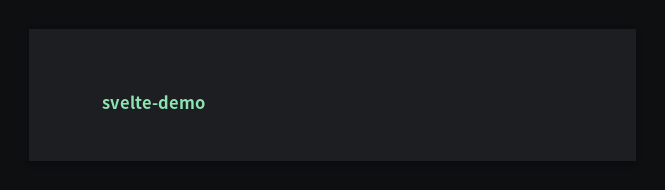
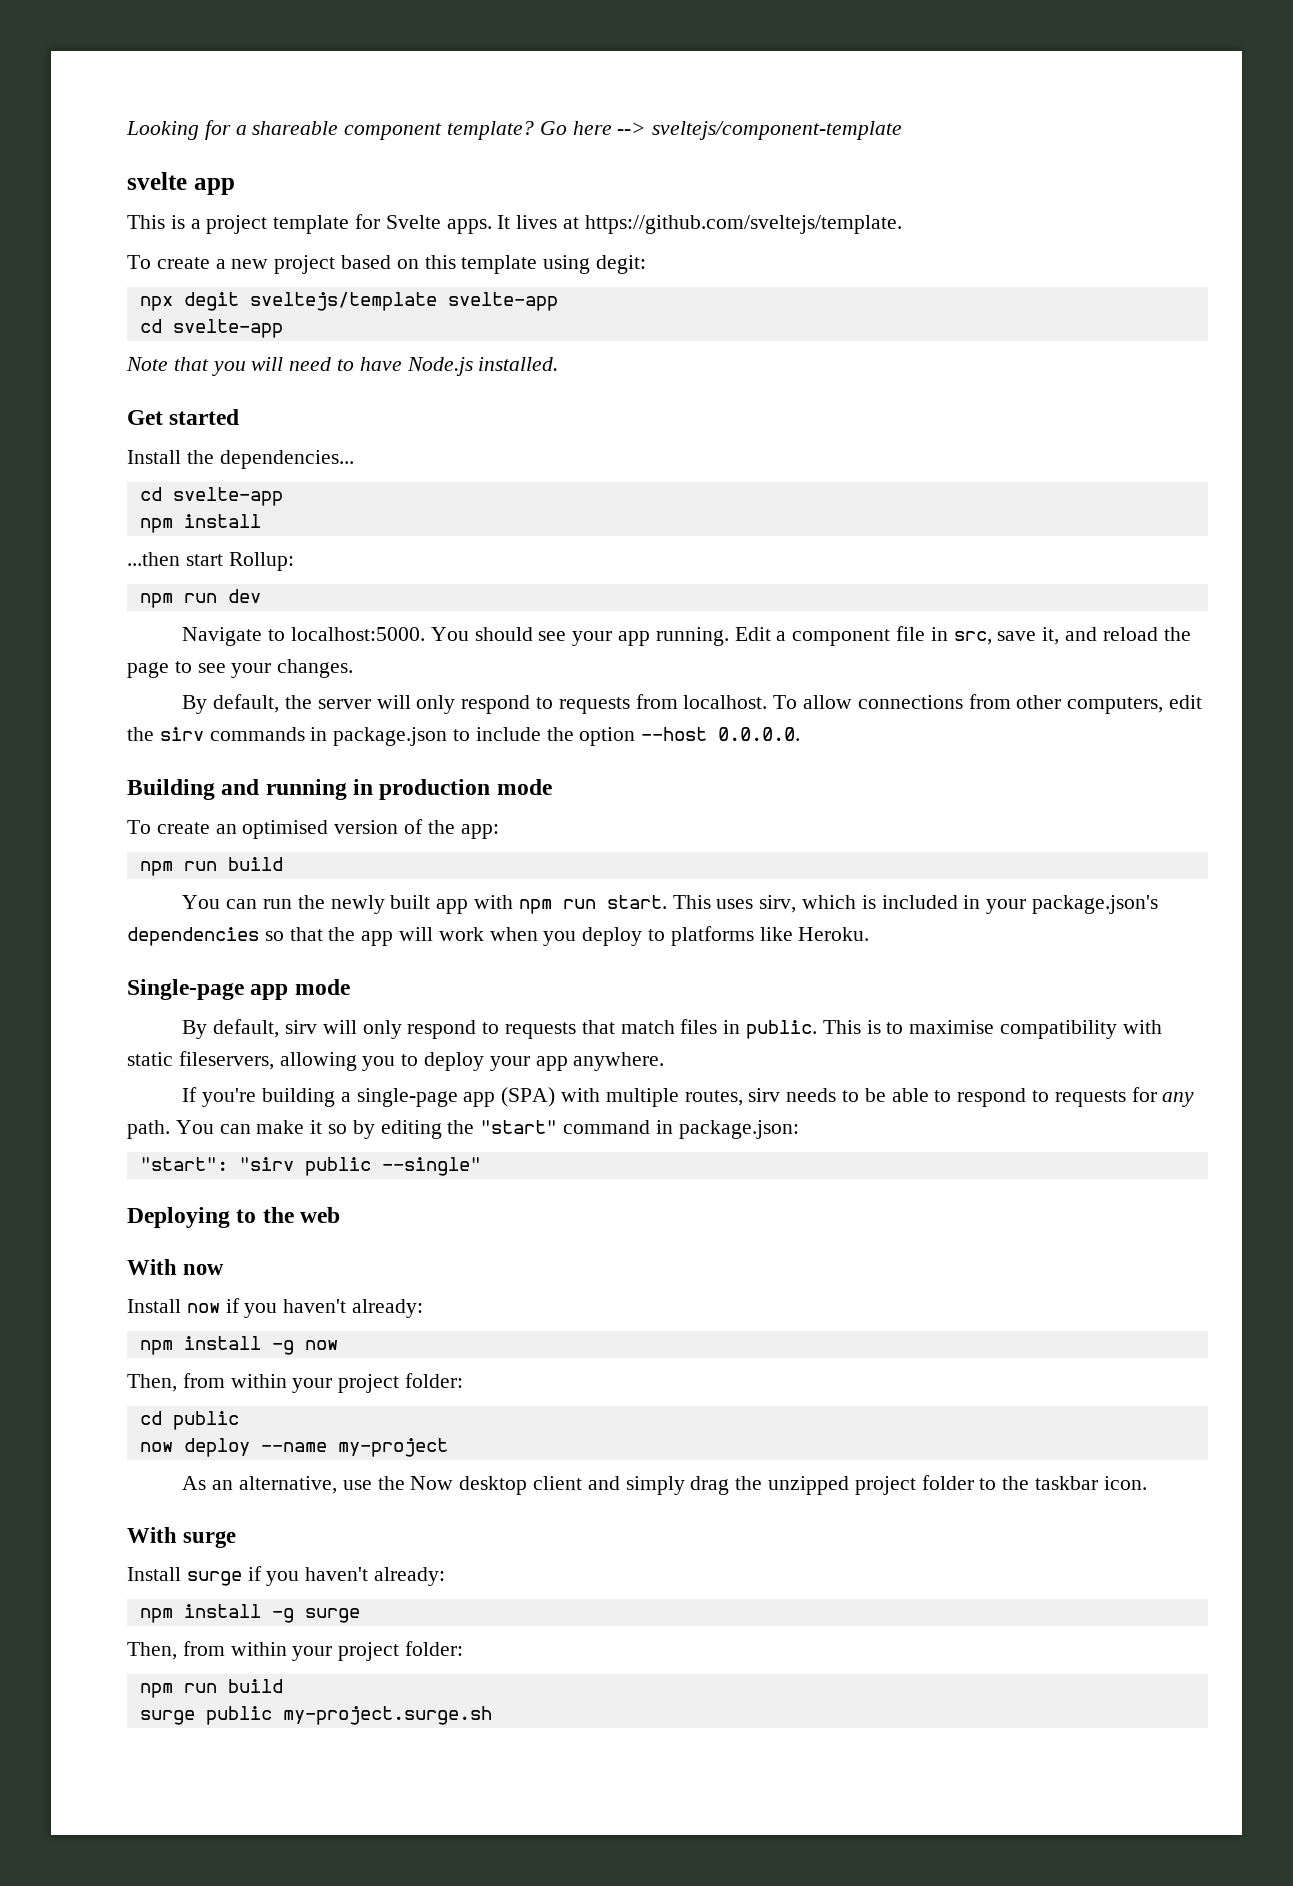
[102,95,205,109] svelte-demo -> [126,120,903,140] [127,172,235,195] [127,214,902,234] [127,255,647,274] [139,292,558,311] [139,319,283,338] [126,357,559,376] [127,409,240,425] [127,450,354,469] [139,487,283,506] [139,514,261,533] [127,552,294,571] [139,589,261,608] [182,626,1191,646] [127,659,354,678] [182,694,1203,714] [127,727,801,746] [127,779,552,800] [127,819,499,839] [139,857,283,876] [182,895,1159,914] [127,926,870,946] [127,979,350,1000] [182,1019,1162,1039] [127,1051,665,1071] [182,1087,1195,1107] [127,1120,799,1139] [139,1157,481,1176] [127,1207,341,1228] [127,1259,225,1275] [127,1298,424,1318] [139,1336,338,1355] [127,1373,464,1393] [139,1411,239,1430] [139,1438,448,1457] [182,1475,1147,1495] [127,1527,237,1548] [127,1566,446,1586] [139,1604,360,1623] [127,1641,464,1661] [139,1679,283,1698] [139,1706,492,1725] Looking for a shareable component template? Go here --> sveltejs/component-template // svelte app // This is a project template for Svelte apps. It lives at https://github.com/sveltejs/template. // To create a new project based on this template using degit: // npx degit sveltejs/template svelte-app // cd svelte-app // Note that you will need to have Node.js installed. // Get started // Install the dependencies... // cd svelte-app // npm install // ...then start Rollup: // npm run dev // Navigate to localhost:5000. You should see your app running. Edit a component file in src, save it, and reload the page to see your changes. // By default, the server will only respond to requests from localhost. To allow connections from other computers, edit the sirv commands in package.json to include the option --host 0.0.0.0. // Building and running in production mode // To create an optimised version of the app: // npm run build // You can run the newly built app with npm run start. This uses sirv, which is included in your package.json's dependencies so that the app will work when you deploy to platforms like Heroku. // Single-page app mode // By default, sirv will only respond to requests that match files in public. This is to maximise compatibility with static fileservers, allowing you to deploy your app anywhere. // If you're building a single-page app (SPA) with multiple routes, sirv needs to be able to respond to requests for any path. You can make it so by editing the "start" command in package.json: // "start": "sirv public --single" // Deploying to the web // With now // Install now if you haven't already: // npm install -g now // Then, from within your project folder: // cd public // now deploy --name my-project // As an alternative, use the Now desktop client and simply drag the unzipped project folder to the taskbar icon. // With surge // Install surge if you haven't already: // npm install -g surge // Then, from within your project folder: // npm run build // surge public my-project.surge.sh

